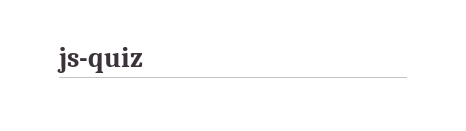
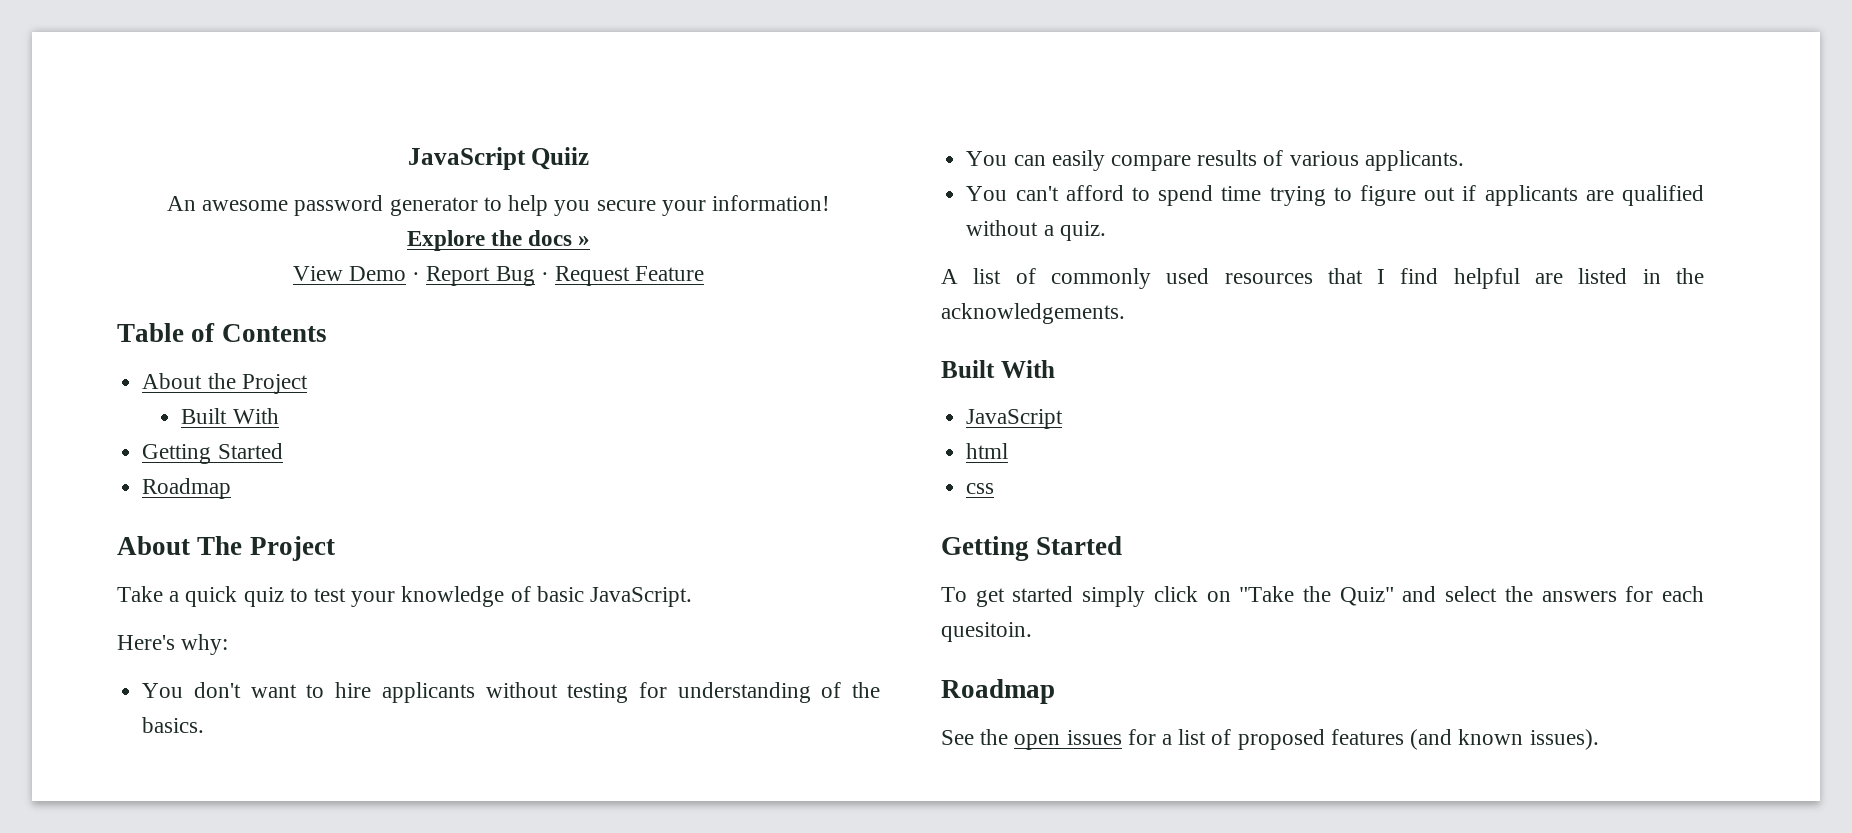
[57,47,143,73] js-quiz -> [407,147,590,170] [167,195,830,216] [406,230,591,251] [292,266,705,286] [117,323,327,342] [142,373,308,394] [181,408,279,424] [142,443,283,464] [142,478,232,499] [117,536,335,561] [117,586,693,607] [117,634,229,655] [142,682,881,703] [142,717,205,733] [966,150,1464,171] [966,185,1704,206] [966,220,1106,241] [941,268,1704,289] [941,303,1125,324] [941,360,1055,378] [966,409,1064,429] [966,443,1009,459] [966,483,995,494] [941,536,1123,561] [941,586,1704,607] [941,622,1032,642] [941,679,1055,704] [941,729,1599,750] JavaScript Quiiz // An awesome password generator to help you secure your information! // Explore the docs » // View Demo · Report Bug · Request Feature // Table of Contents // About the Project // Built With // Getting Started // Roadmap // About The Project // Take a quick quiz to test your knowledge of basic JavaScript. // Here's why: // You don't want to hire applicants without testing for understanding of the basics. // You can easily compare results of various applicants. // You can't afford to spend time trying to figure out if applicants are qualified without a quiz. // A list of commonly used resources that I find helpful are listed in the acknowledgements. // Built With // JavaScript // html // css // Getting Started // To get started simply click on "Take the Quiz" and select the answers for each quesitoin. // Roadmap // See the open issues for a list of proposed features (and known issues).

